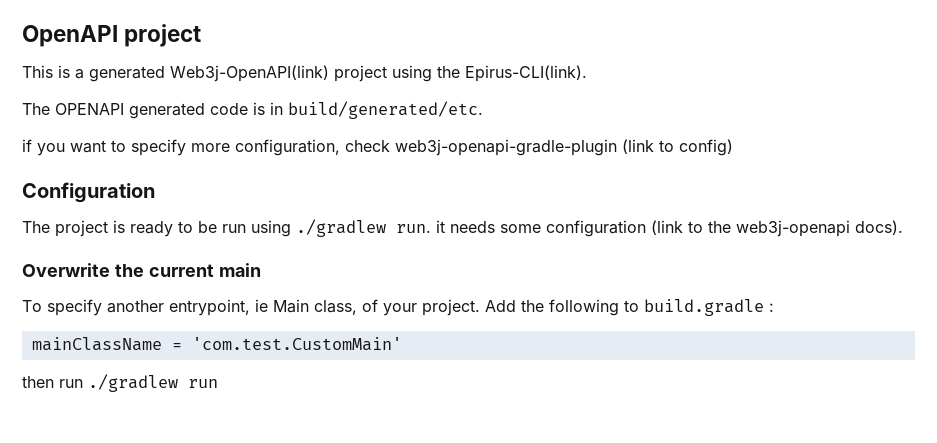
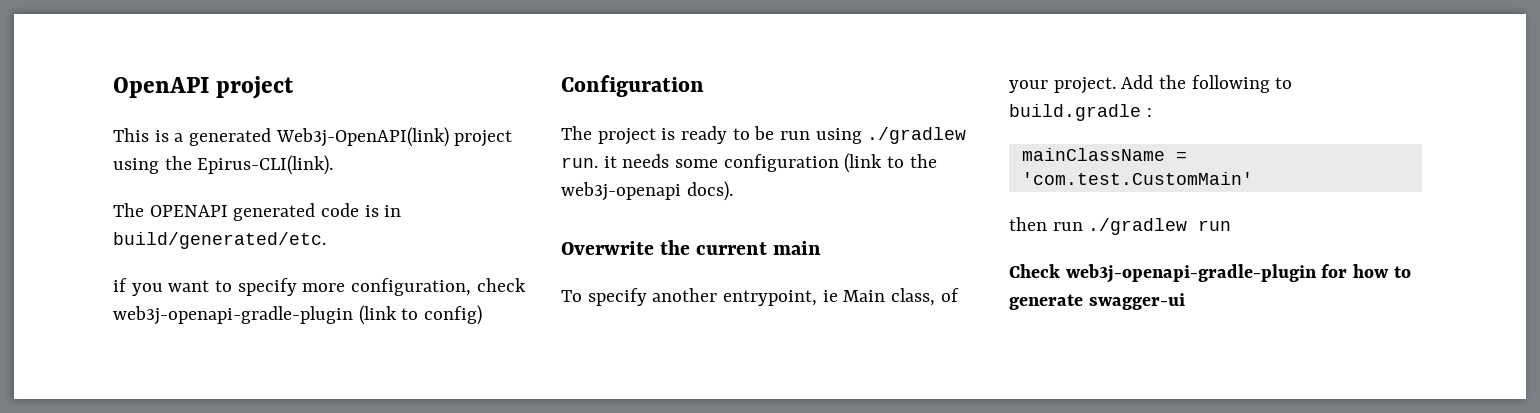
(218, 383) none -> [1009,264,1411,283] [1009,293,1185,310] // Check web3j-openapi-gradle-plugin for how to generate swagger-ui

